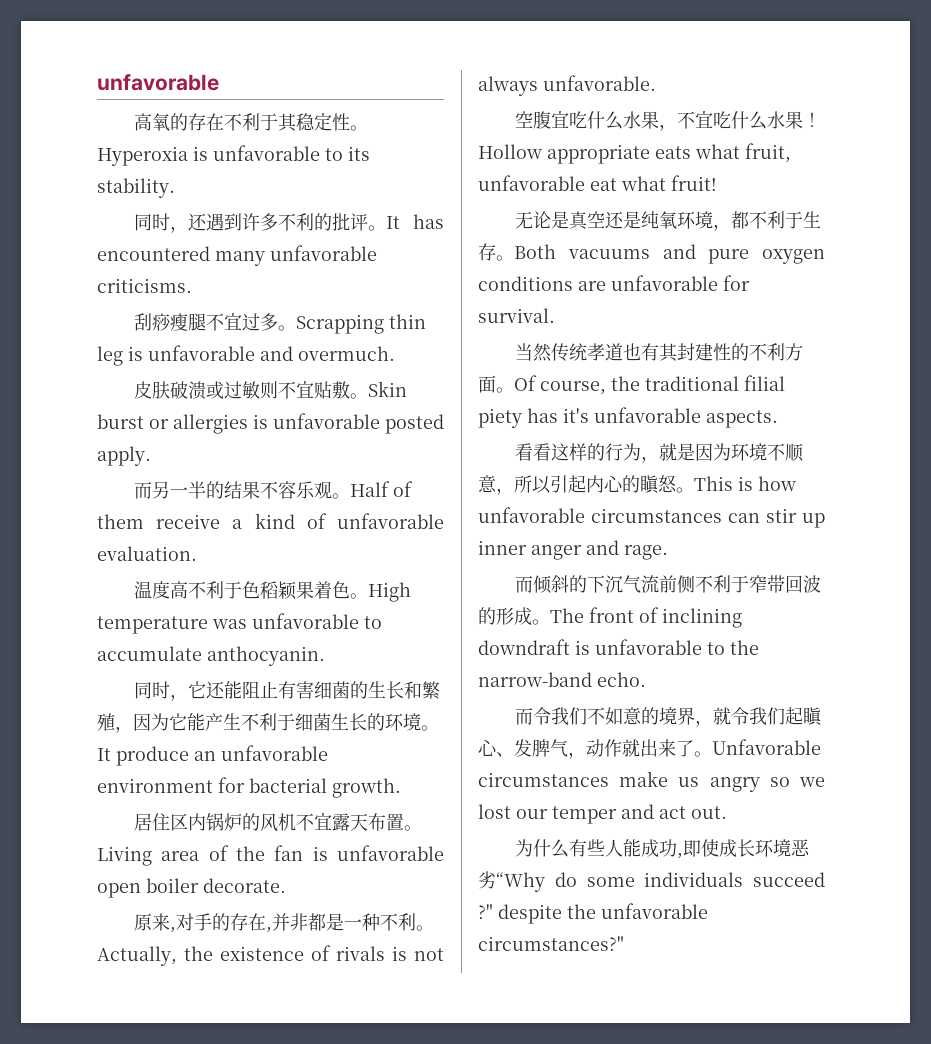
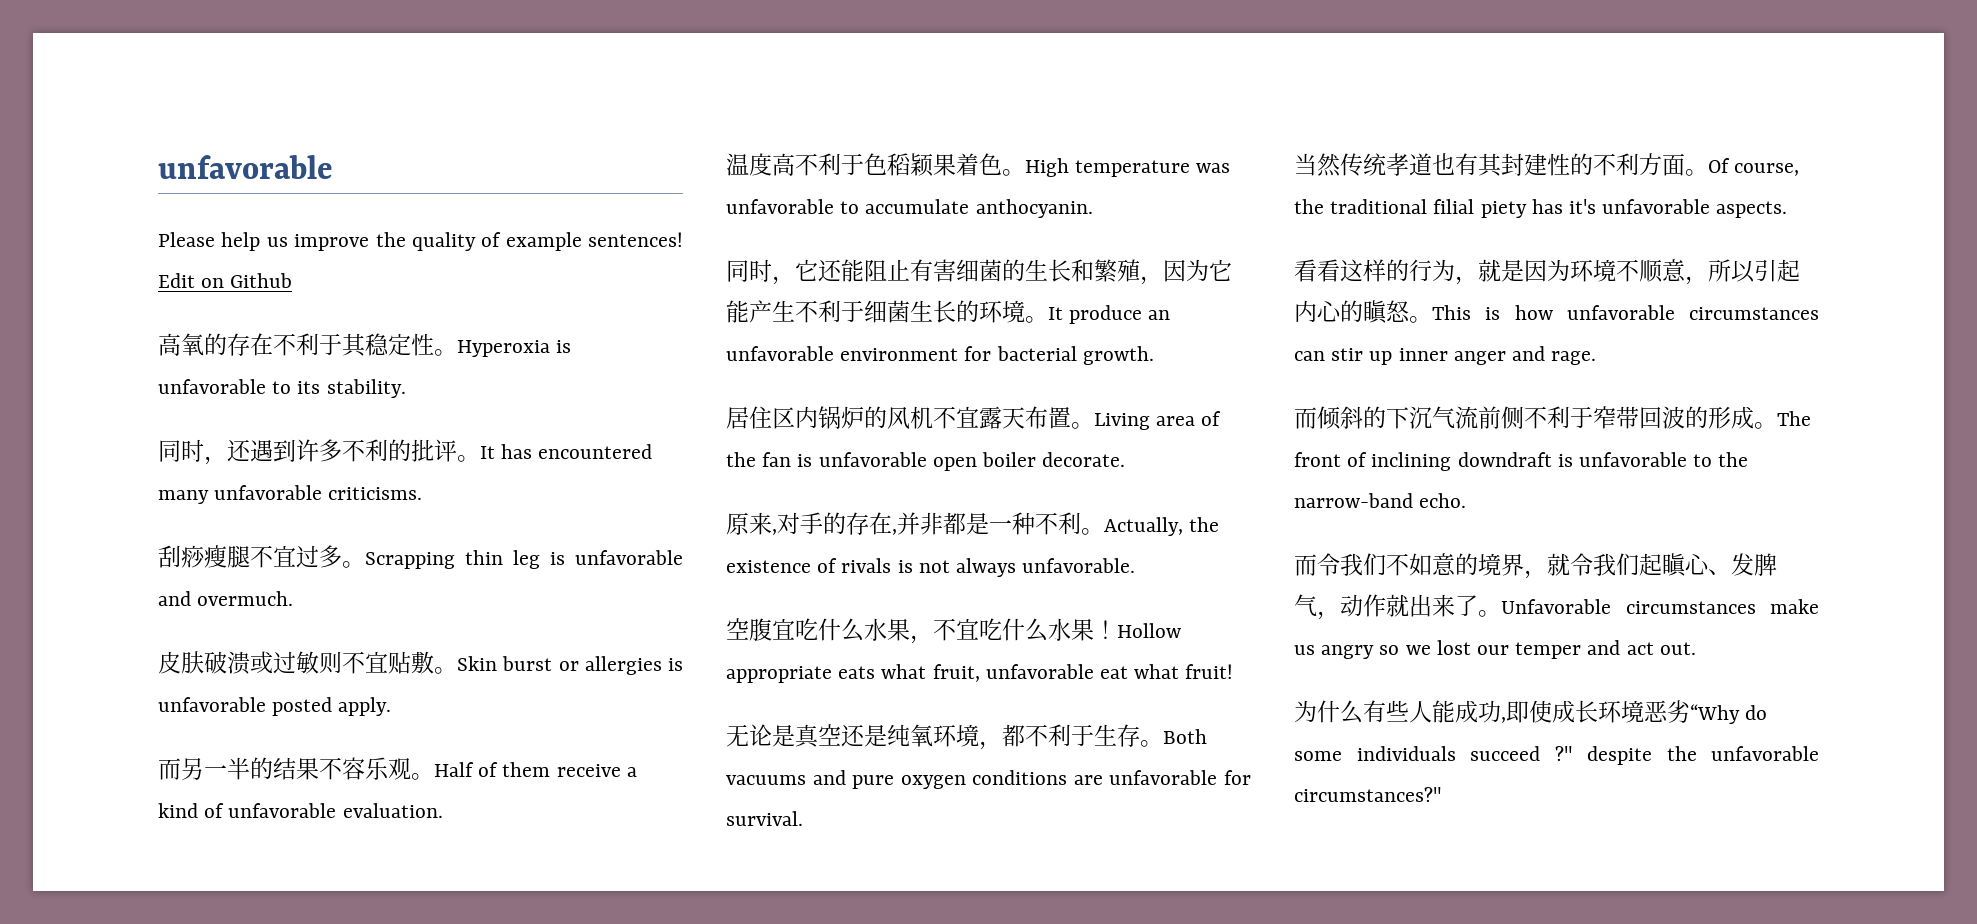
[97,74,219,91] unfavorable -> [158,155,333,179] [158,232,683,251] [158,273,293,288] unfavorable // Please help us improve the quality of example sentences! Edit on Github

